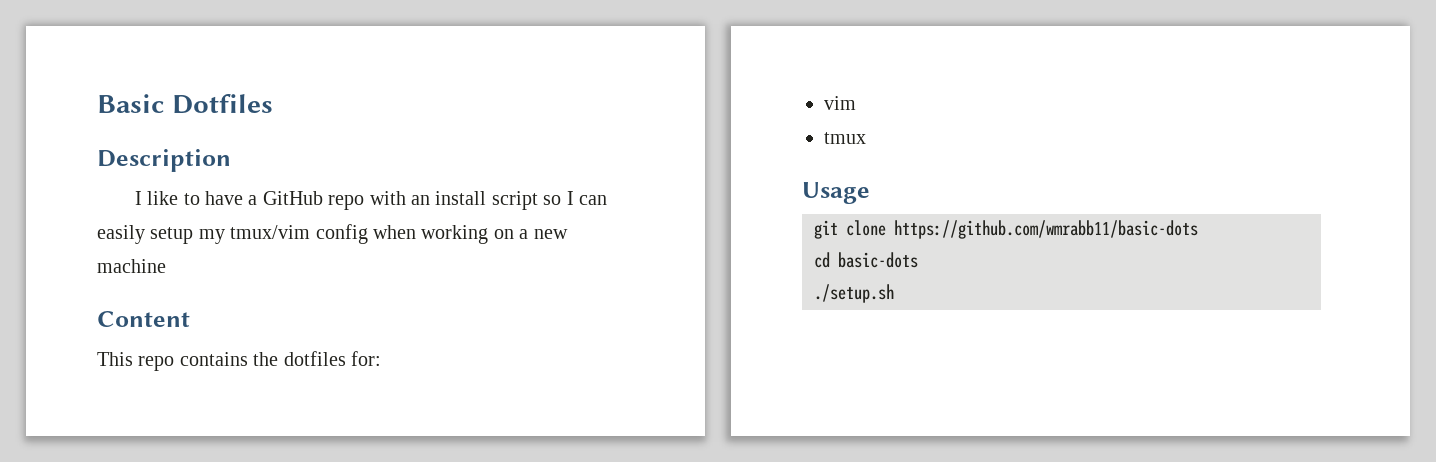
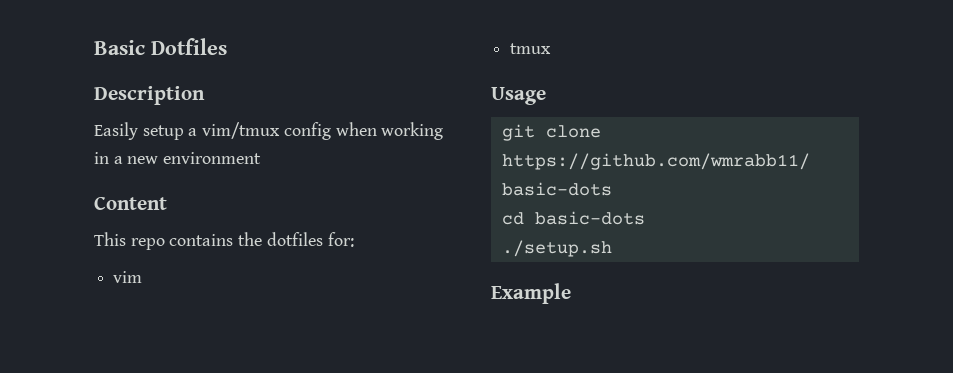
[134,191,608,210] [97,225,311,244] I like to have a GitHub repo with an install script so I can easily setup my tmux/vim -> [94,122,281,140] Easily setup a vim/tmux
[493,229,514,239] on -> [94,152,109,164] in
[97,259,166,273] machine -> [163,152,262,164] environment
(894, 293) none -> [491,283,571,304] // Example

